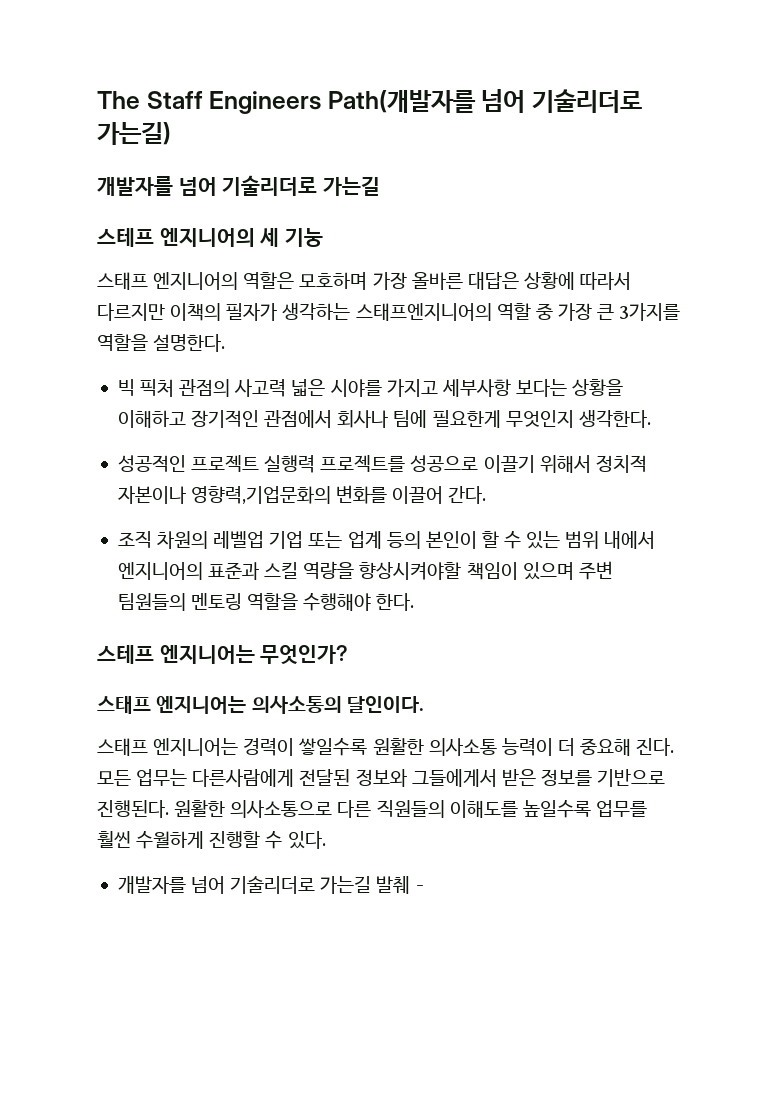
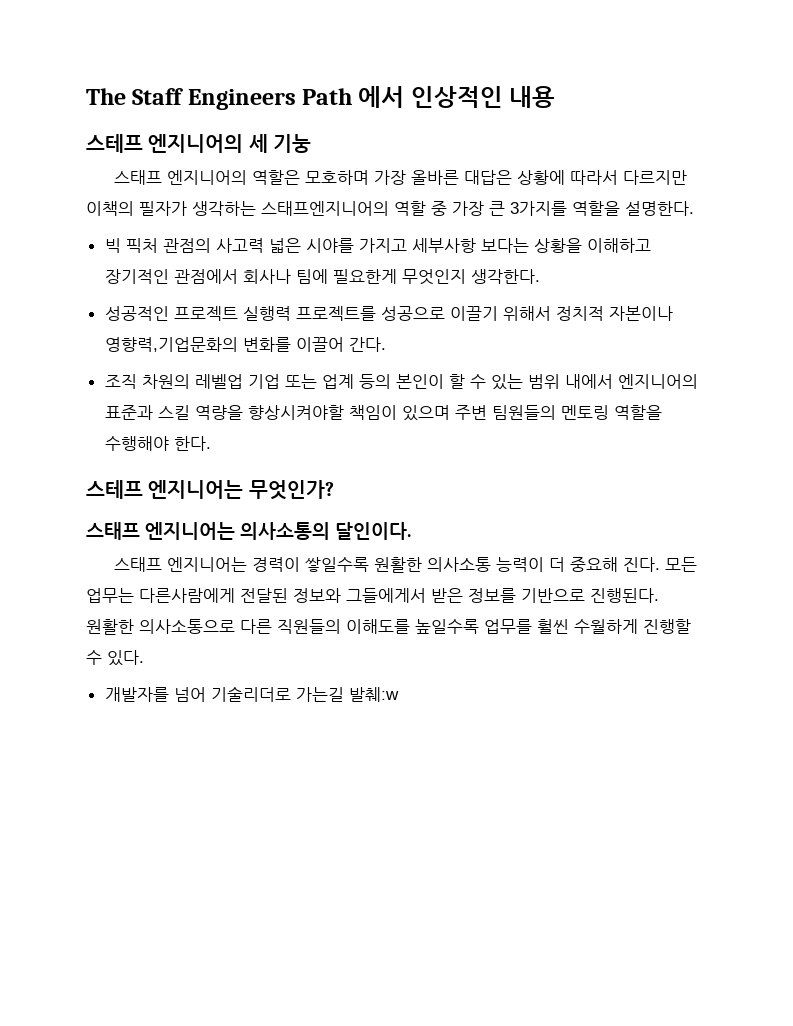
[327,89,643,113] [97,122,171,145] [97,175,381,196] Path(개발자를 넘어 기술리더로 가는길) // 개발자를 넘어 기술리더로 가는길 -> [302,86,556,108] Path 에서 인상적인 내용
[376,876,424,894] 발췌 - -> [348,687,399,702] 발췌:w

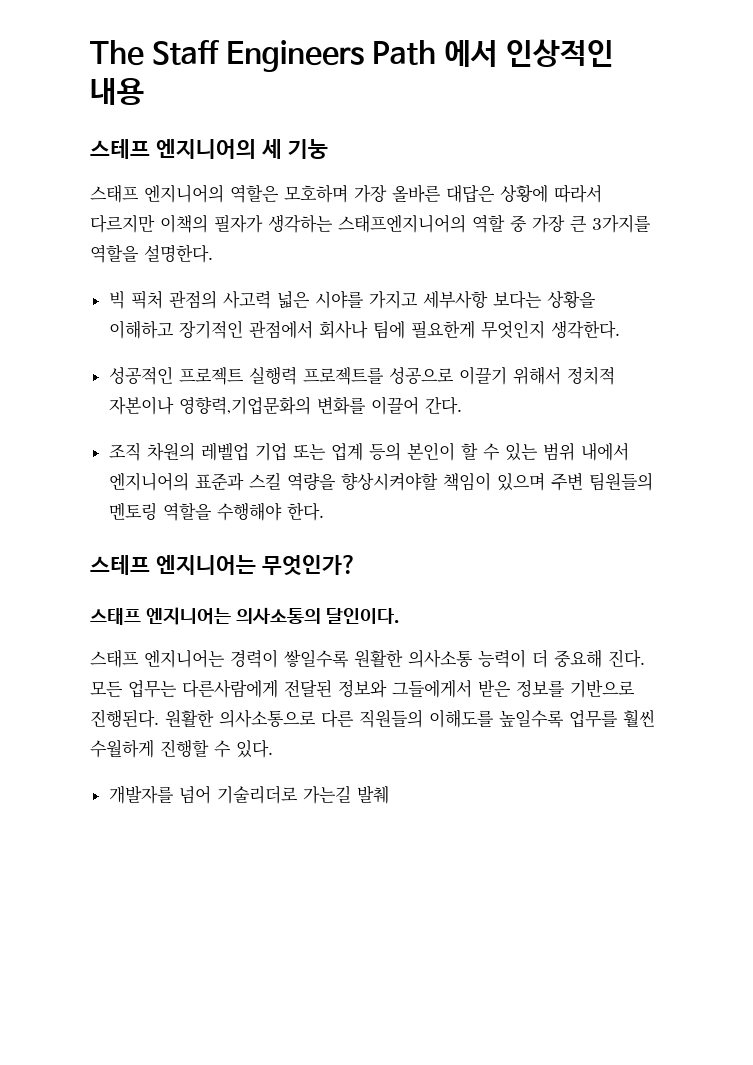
[348,687,399,702] 발췌:w -> [356,786,389,804] 발췌

